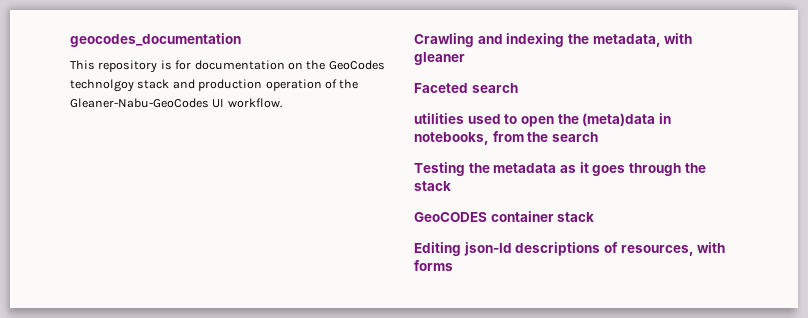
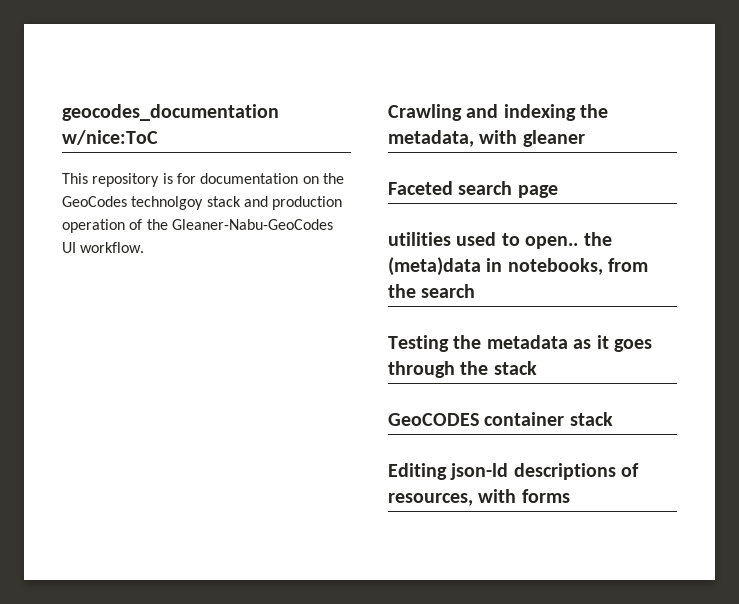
(241, 40) none -> [62,130,158,145] w/nice:ToC
(518, 88) none -> [517,185,558,198] page
[520,116,554,127] open -> [525,236,579,249] open..

